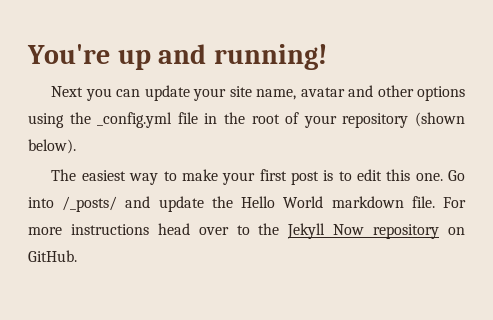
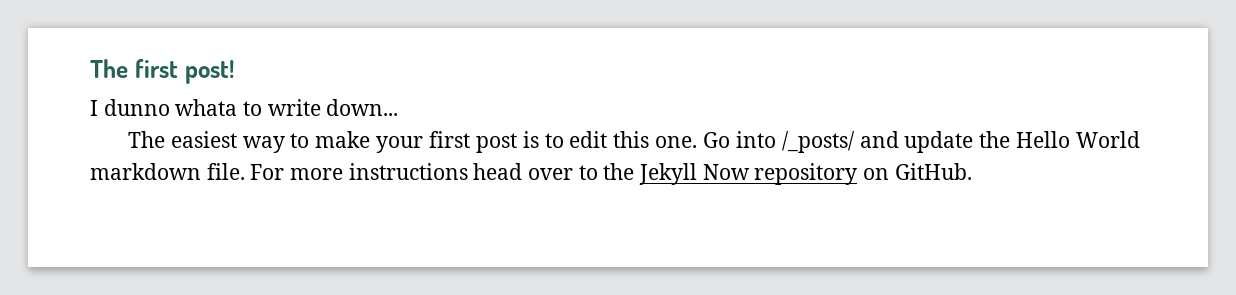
[27,44,327,70] [51,85,465,101] [28,112,466,128] [28,139,76,154] You're up and running! // Next you can update your site name, avatar and other options using the _config.yml file in the root of your repository (shown below). -> [90,59,235,84] [90,99,399,116] The first post! // I dunno whata to write down...

